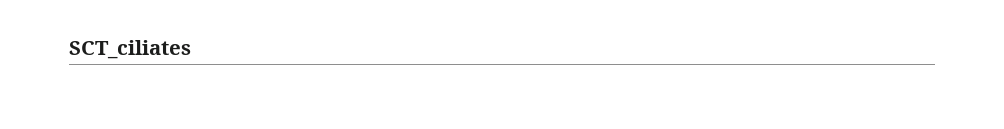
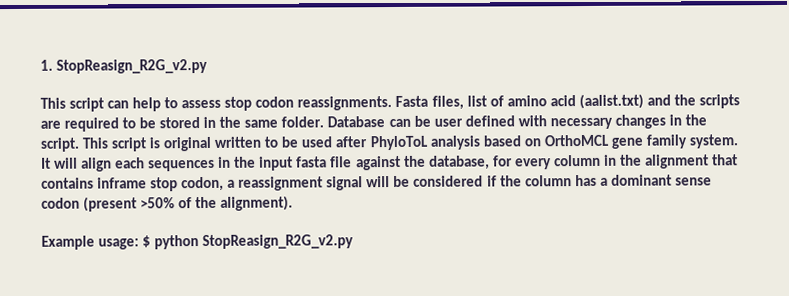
[69,40,191,59] SCT_ciliates -> [40,58,209,74] [40,93,740,112] [40,114,707,132] [40,134,739,152] [41,154,738,172] [41,174,712,192] [41,195,294,212] [41,234,355,250] 1. StopReasign_R2G_v2.py // This script can help to assess stop codon reassignments. Fasta files, list of amino acid (aalist.txt) and the scripts are required to be stored in the same folder. Database can be user defined with necessary changes in the script. This script is original written to be used after PhyloToL analysis based on OrthoMCL gene family system. It will align each sequences in the input fasta file against the database, for every column in the alignment that contains inframe stop codon, a reassignment signal will be considered if the column has a dominant sense codon (present >50% of the alignment). // Example usage: $ python StopReasign_R2G_v2.py

